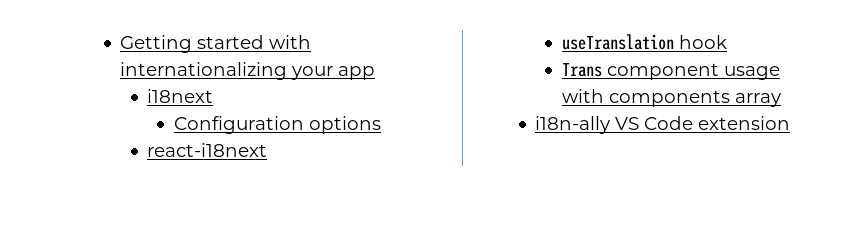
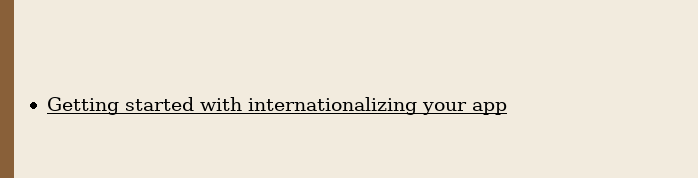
[147,89,214,103] [174,116,382,134] [147,143,268,157] [562,34,728,50] [562,63,781,80] [562,89,782,107] [535,116,791,134] // i18next // Configuration options // react-i18next // useTranslation hook // Trans component usage with components array // i18n-ally VS Code extension -> (507, 108) none

